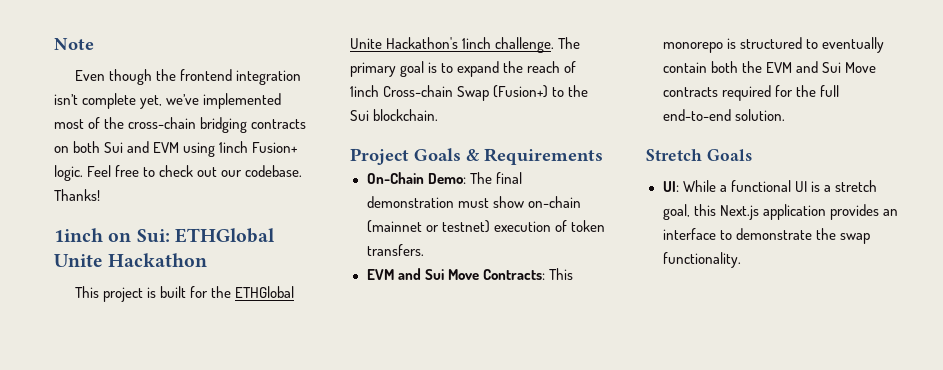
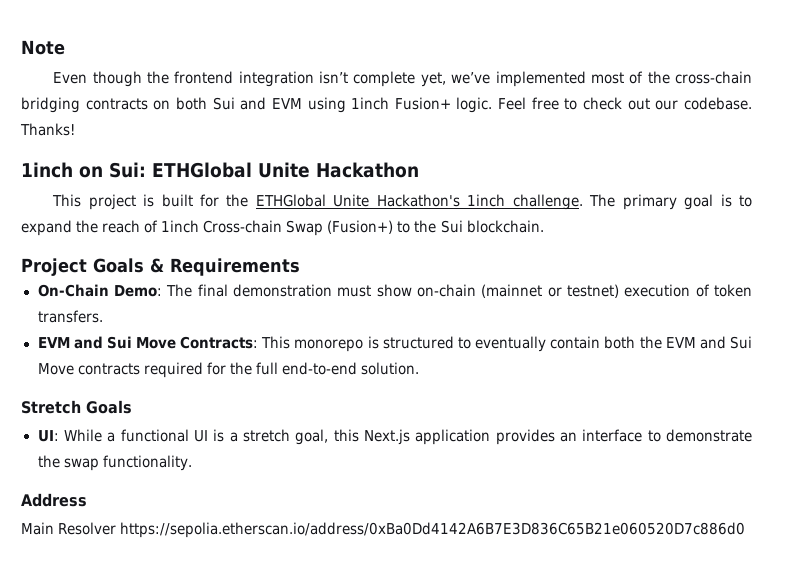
(741, 260) none -> [21,493,87,507] [21,522,746,538] // Address // Main Resolver https://sepolia.etherscan.io/address/0xBa0Dd4142A6B7E3D836C65B21e060520D7c886d0

